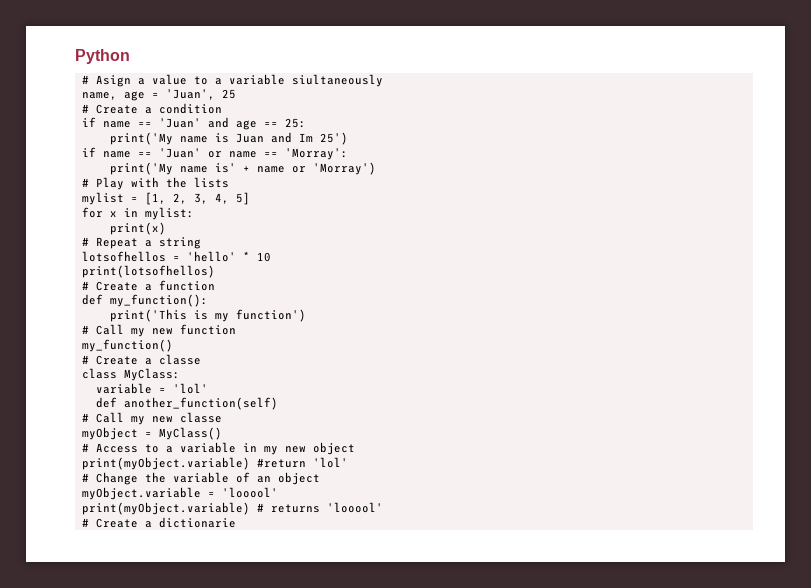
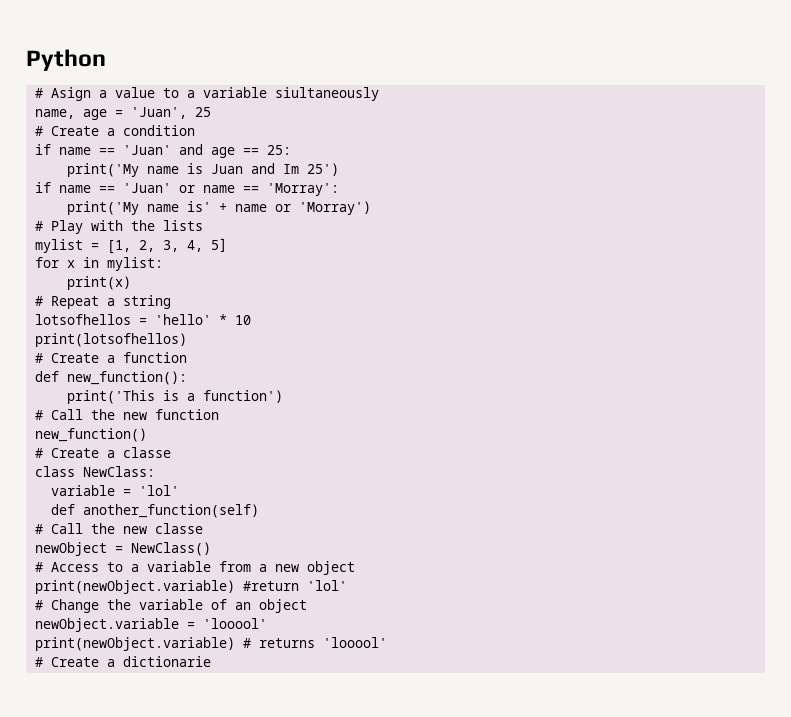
[109,294,208,307] my_function(): -> [66,371,187,385] new_function():
[214,313,229,322] my -> [186,393,195,401] a
[130,328,145,337] my -> [90,409,115,420] the
[81,339,173,352] my_function() -> [34,428,147,442] new_function()
[123,368,180,381] MyClass: -> [82,466,155,477] NewClass:
[130,416,145,425] my -> [90,523,115,534] the
[81,427,222,440] myObject = MyClass() -> [34,542,211,556] newObject = NewClass()
[242,443,278,455] in my -> [218,561,267,572] from a
[81,457,250,470] print(myObject.variable) -> [34,580,235,594] print(newObject.variable)
[81,487,201,500] myObject.variable -> [34,618,179,632] newObject.variable
[81,502,250,515] print(myObject.variable) -> [34,637,235,651] print(newObject.variable)

